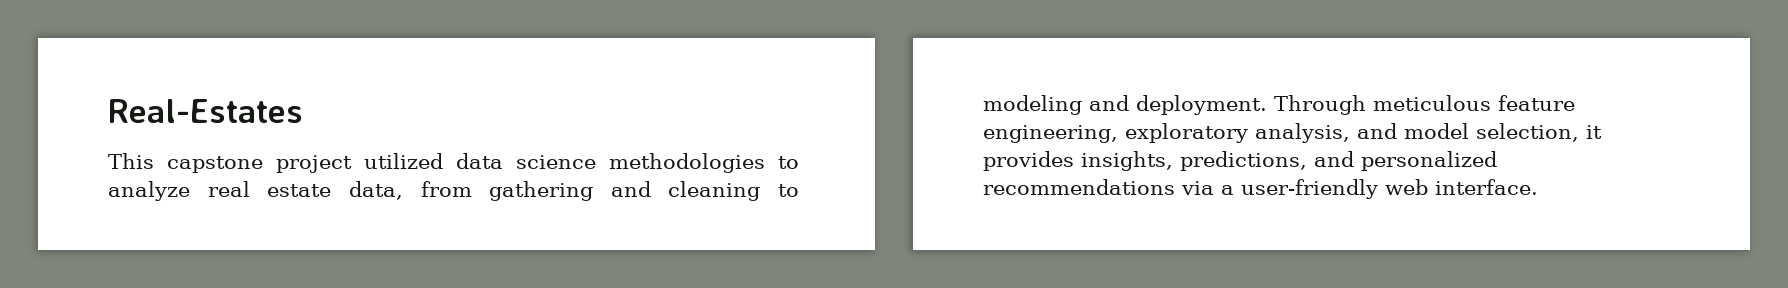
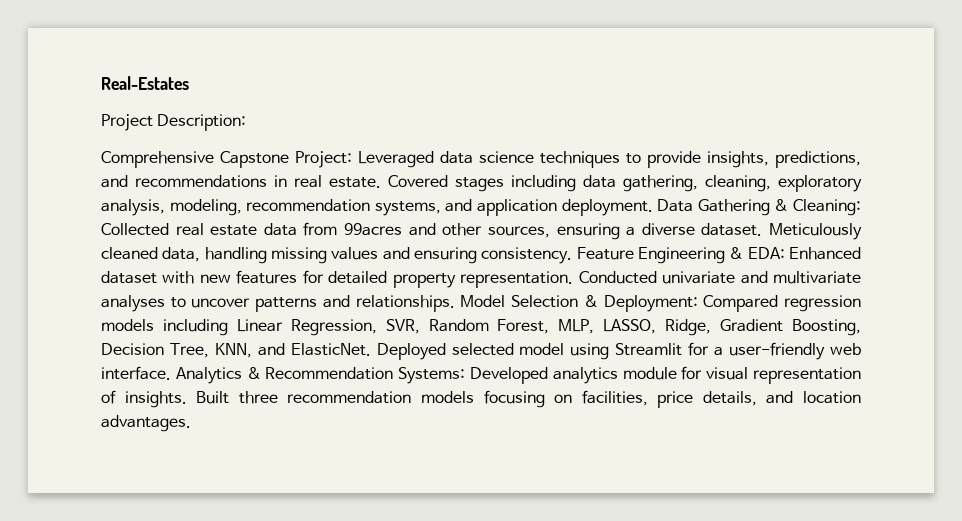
[108,153,799,173] [108,181,799,201] [983,95,1575,115] [983,123,1602,143] [983,151,1497,171] [983,179,1538,199] This capstone project utilized data science methodologies to analyze real estate data, from gathering and cleaning to modeling and deployment. Through meticulous feature engineering, exploratory analysis, and model selection, it provides insights, predictions, and personalized recommendations via a user-friendly web interface. -> [101,114,247,131] [101,151,861,168] [101,175,862,192] [101,199,862,216] [101,222,863,240] [101,247,862,264] [101,270,861,288] [101,295,862,312] [101,319,861,336] [101,342,861,360] [101,366,861,384] [101,390,862,408] [101,415,191,432] Project Description: // Comprehensive Capstone Project: Leveraged data science techniques to provide insights, predictions, and recommendations in real estate. Covered stages including data gathering, cleaning, exploratory analysis, modeling, recommendation systems, and application deployment. Data Gathering & Cleaning: Collected real estate data from 99acres and other sources, ensuring a diverse dataset. Meticulously cleaned data, handling missing values and ensuring consistency. Feature Engineering & EDA: Enhanced dataset with new features for detailed property representation. Conducted univariate and multivariate analyses to uncover patterns and relationships. Model Selection & Deployment: Compared regression models including Linear Regression, SVR, Random Forest, MLP, LASSO, Ridge, Gradient Boosting, Decision Tree, KNN, and ElasticNet. Deployed selected model using Streamlit for a user-friendly web interface. Analytics & Recommendation Systems: Developed analytics module for visual representation of insights. Built three recommendation models focusing on facilities, price details, and location advantages.

